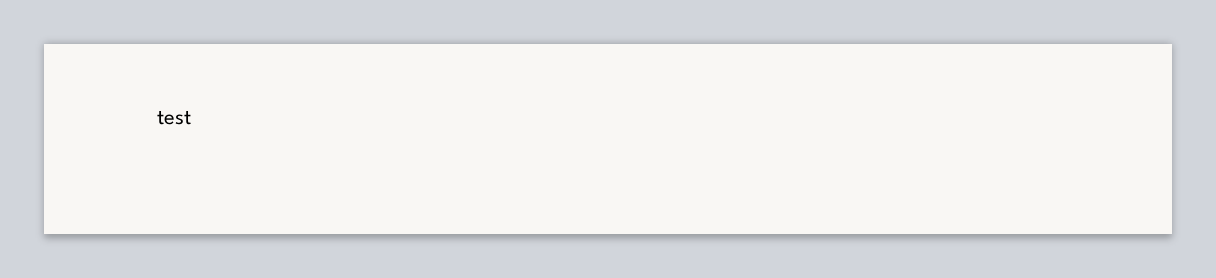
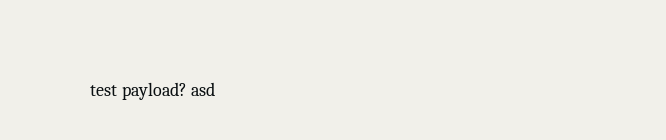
(191, 117) none -> [121,82,216,100] payload? asd

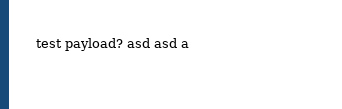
(216, 89) none -> [154,38,189,48] asd a

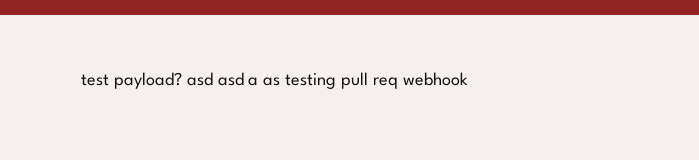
(189, 44) none -> [263,72,468,89] as testing pull req webhook

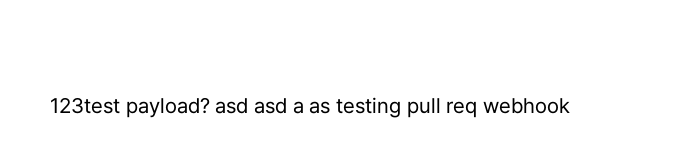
[81,74,109,86] test -> [50,97,120,114] 123test

